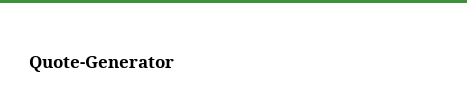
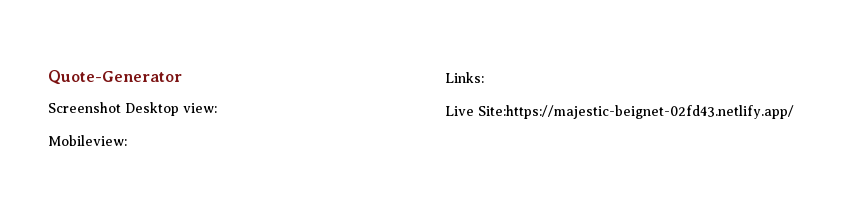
(174, 64) none -> [48,102,217,116] [48,135,127,146] [445,72,484,83] [445,105,794,119] // Screenshot Desktop view: // Mobileview: // Links: // Live Site:https://majestic-beignet-02fd43.netlify.app/

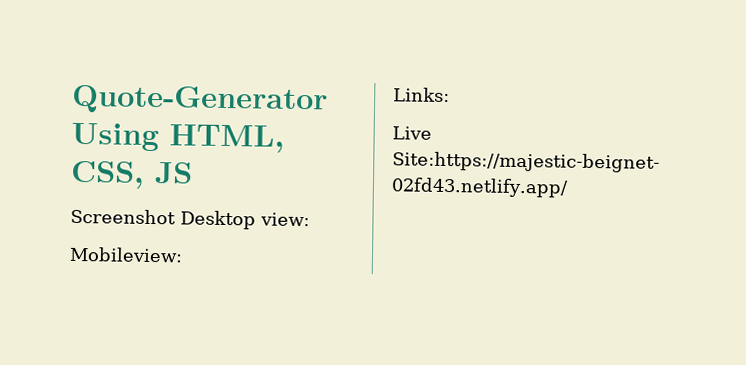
(182, 77) none -> [71,122,285,153] [70,160,193,189] Using HTML, CSS, JS

